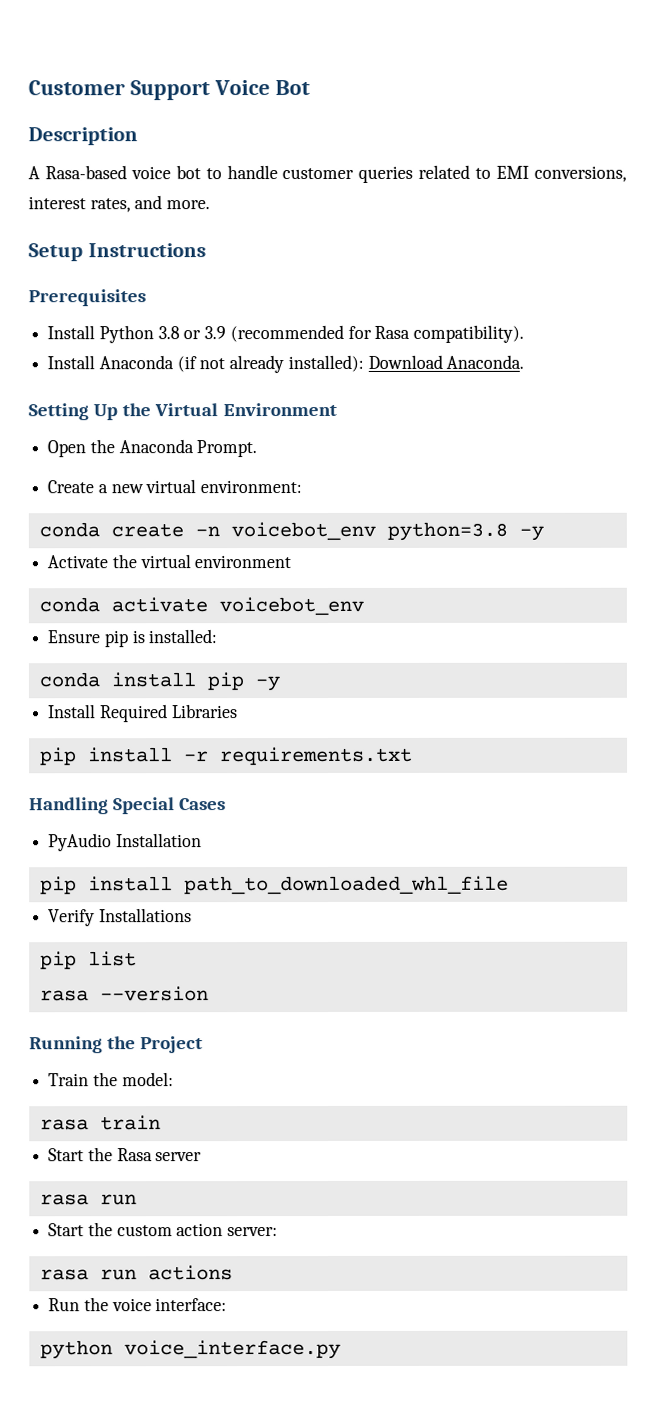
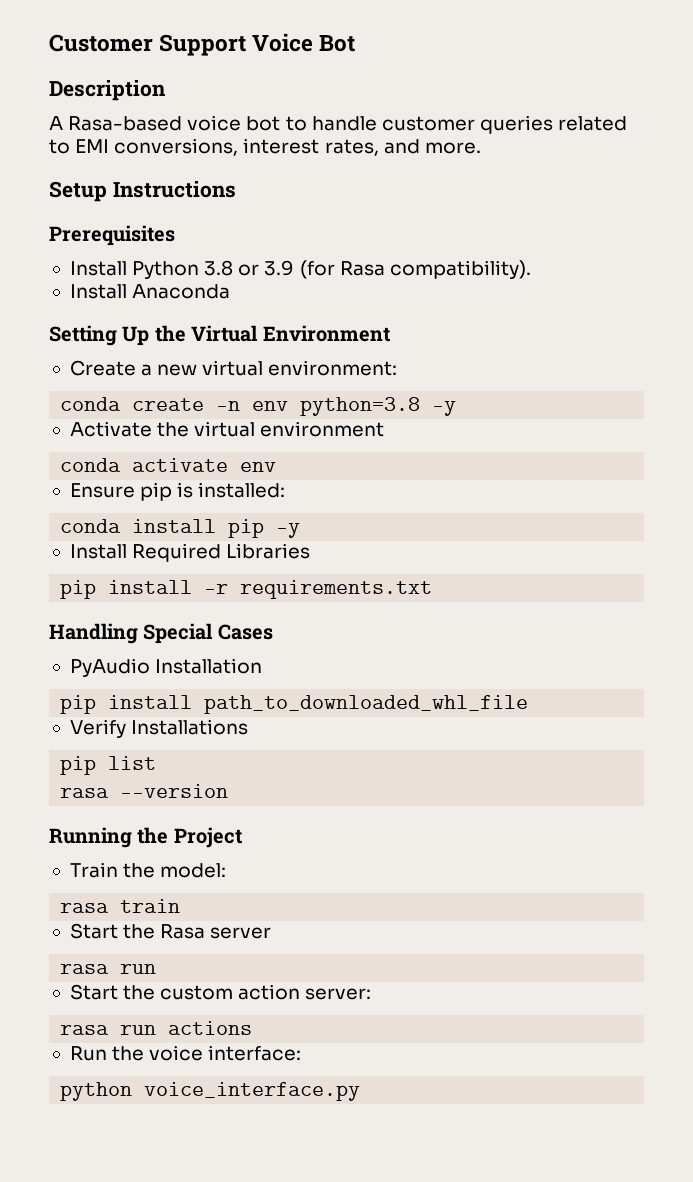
[229,324,372,343] (recommended for -> [299,260,335,279] (for
[176,354,525,374] (if not already installed): Download Anaconda. -> (231, 291) none
[47,439,258,458] // Open the Anaconda Prompt. -> (390, 333) none
[230,521,376,541] voicebot_env -> [252,401,289,411] env
[218,596,364,616] voicebot_env -> [240,462,277,472] env

